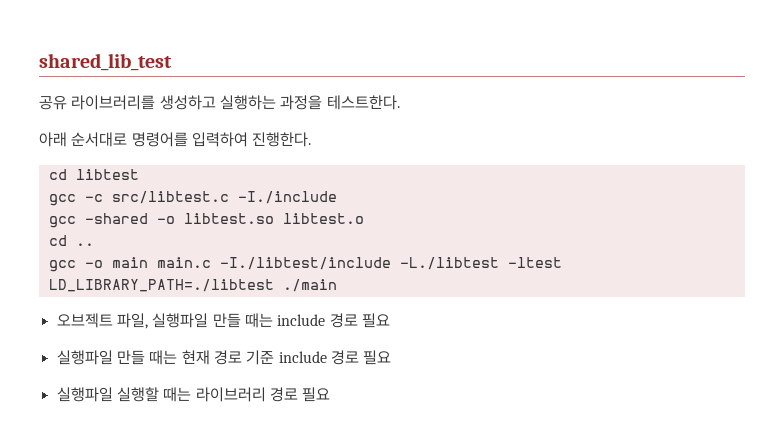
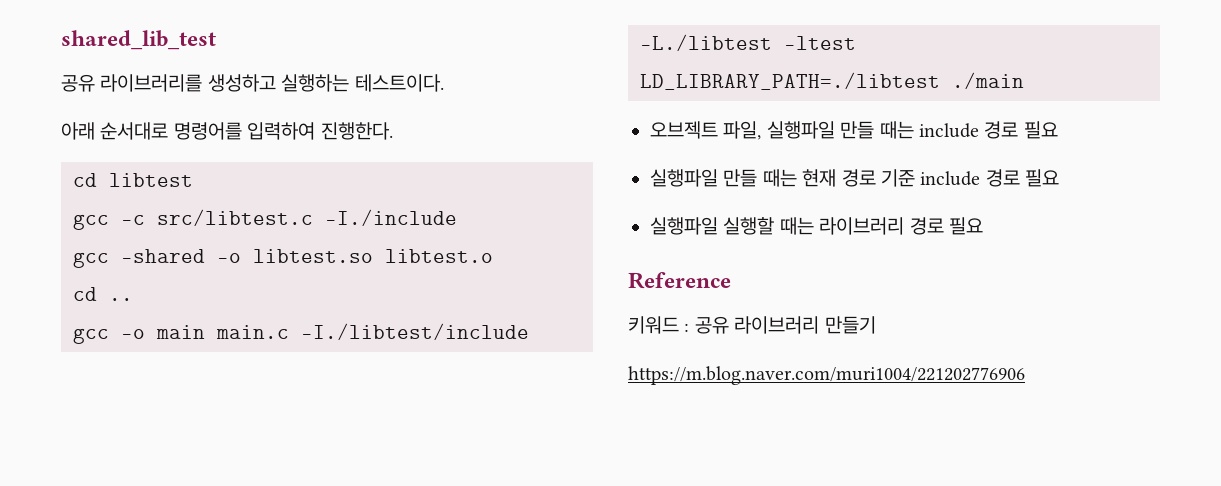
[280,95,400,110] 과정을 테스트한다. -> [354,74,444,92] 테스트이다.
(331, 394) none -> [628,272,731,289] [628,316,876,334] [628,366,1025,385] // Reference // 키워드 : 공유 라이브러리 만들기 // https://m.blog.naver.com/muri1004/221202776906

